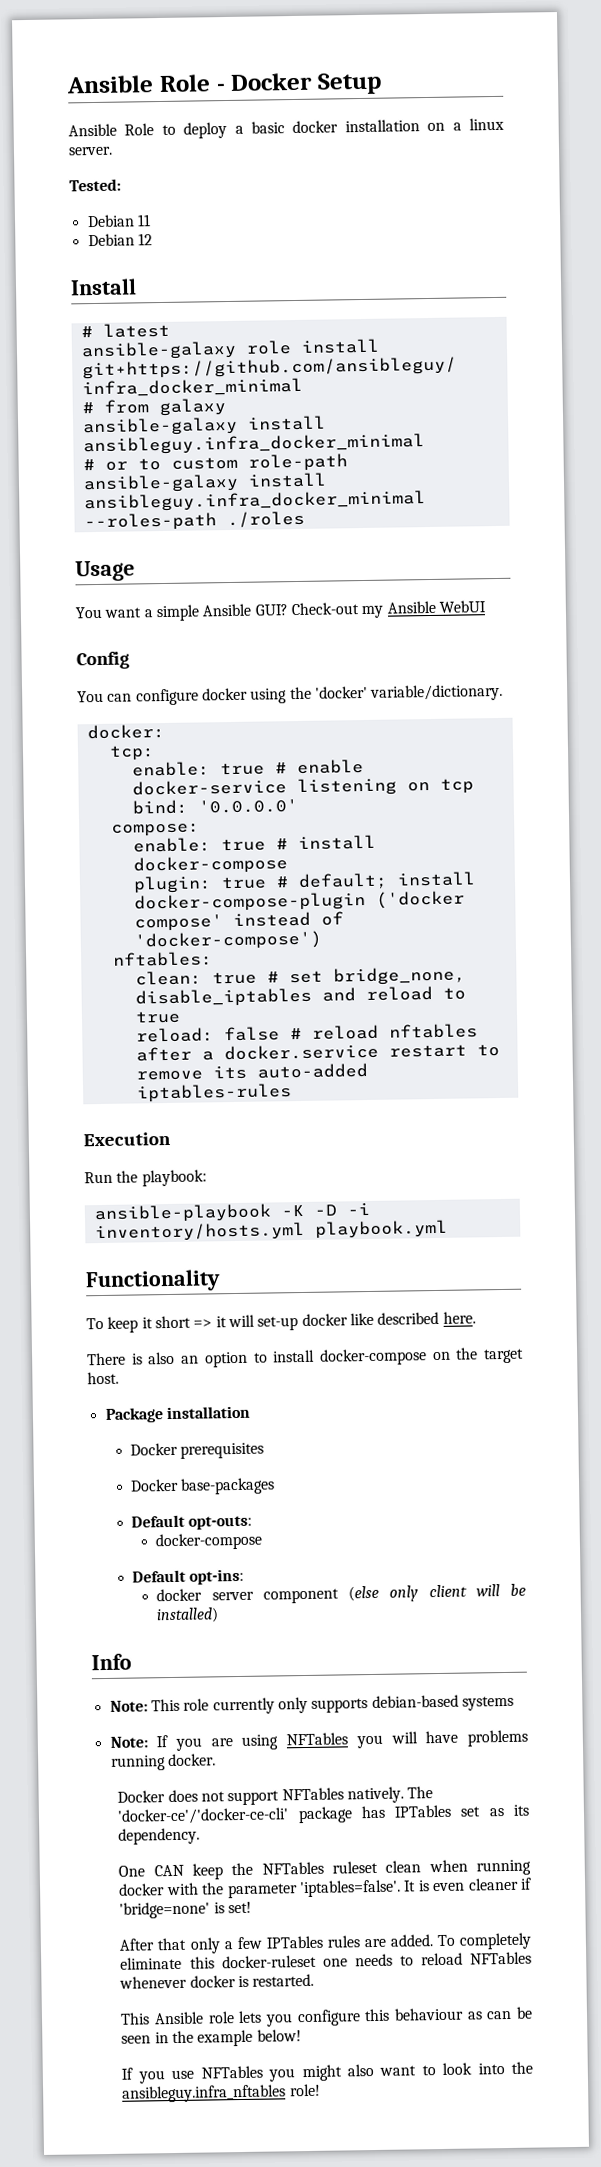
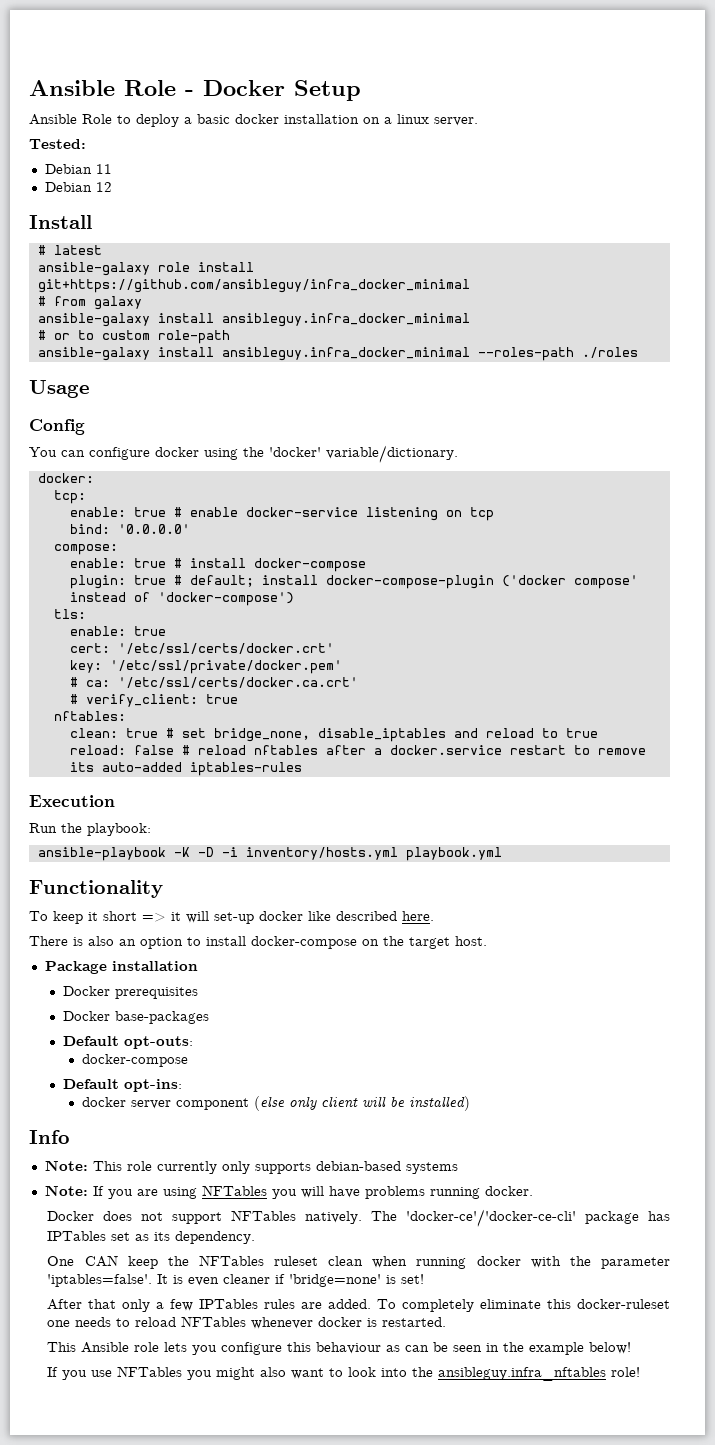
[75,600,486,622] // You want a simple Ansible GUI? Check-out my Ansible WebUI -> (90, 389) none
(322, 940) none -> [53,609,86,619] [69,626,166,636] [69,643,334,654] [69,660,342,674] [69,677,358,688] [69,694,238,707] // tls: // enable: true // cert: '/etc/ssl/certs/docker.crt' // key: '/etc/ssl/private/docker.pem' // # ca: '/etc/ssl/certs/docker.ca.crt' // # verify_client: true

